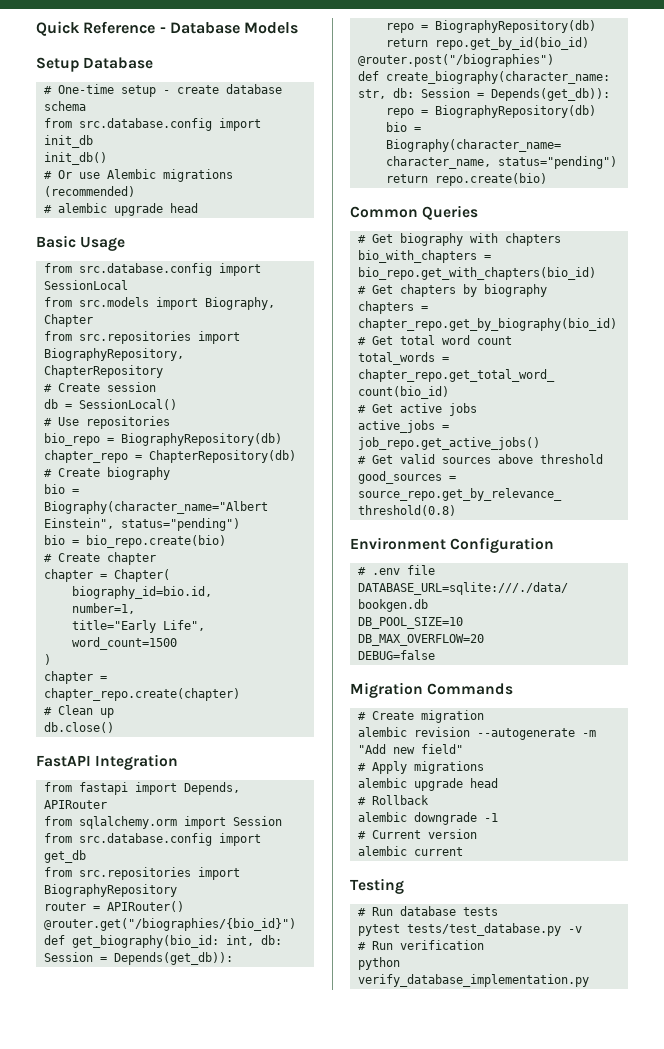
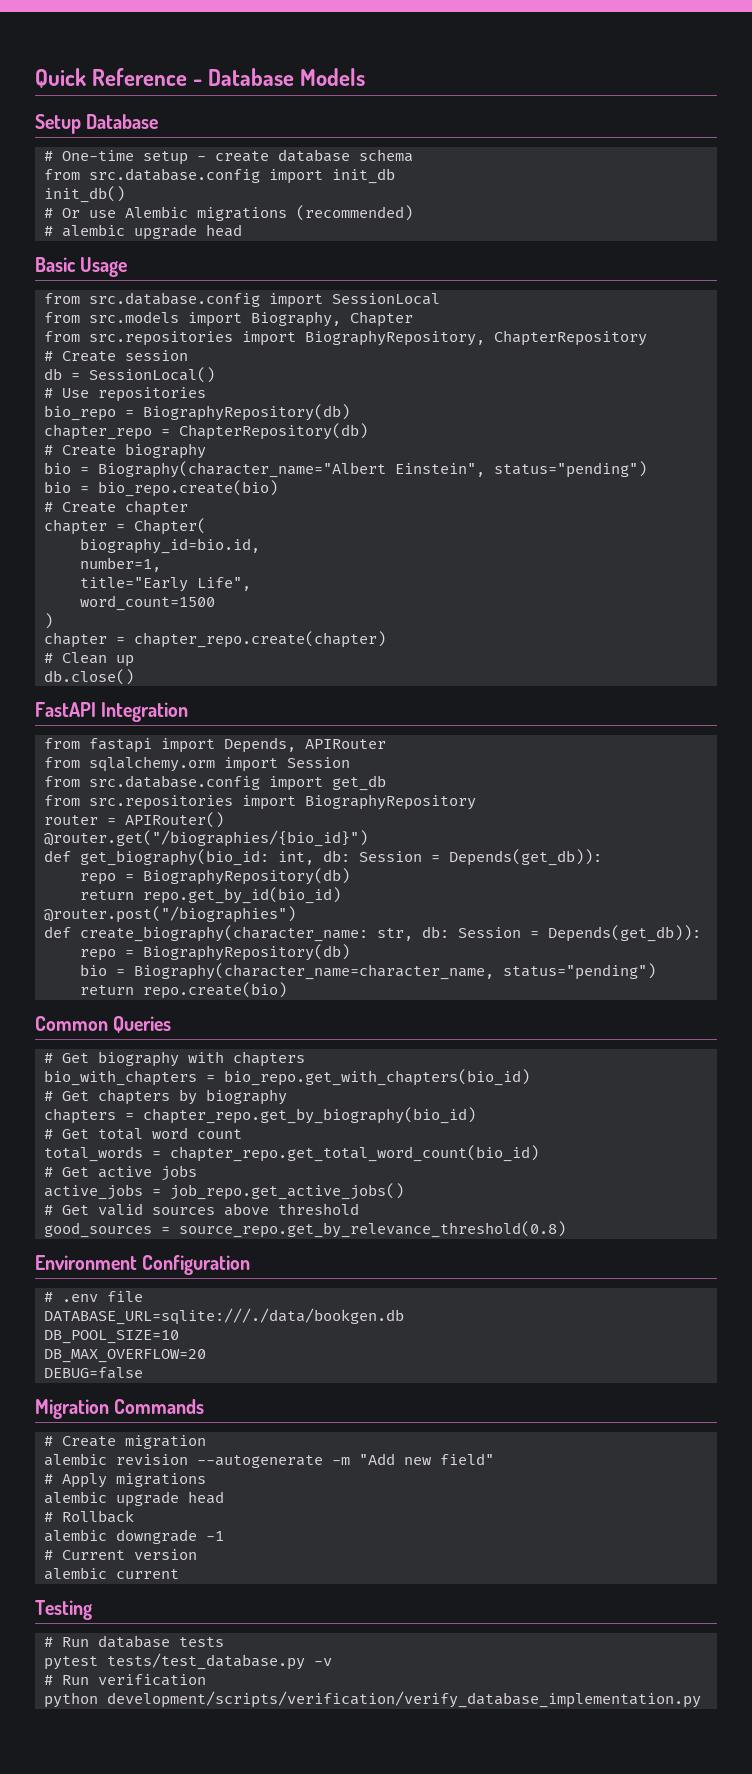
[357,974,589,987] verify_database_implementation.py -> [106,1691,701,1708] development/scripts/verification/verify_database_implementation.py

